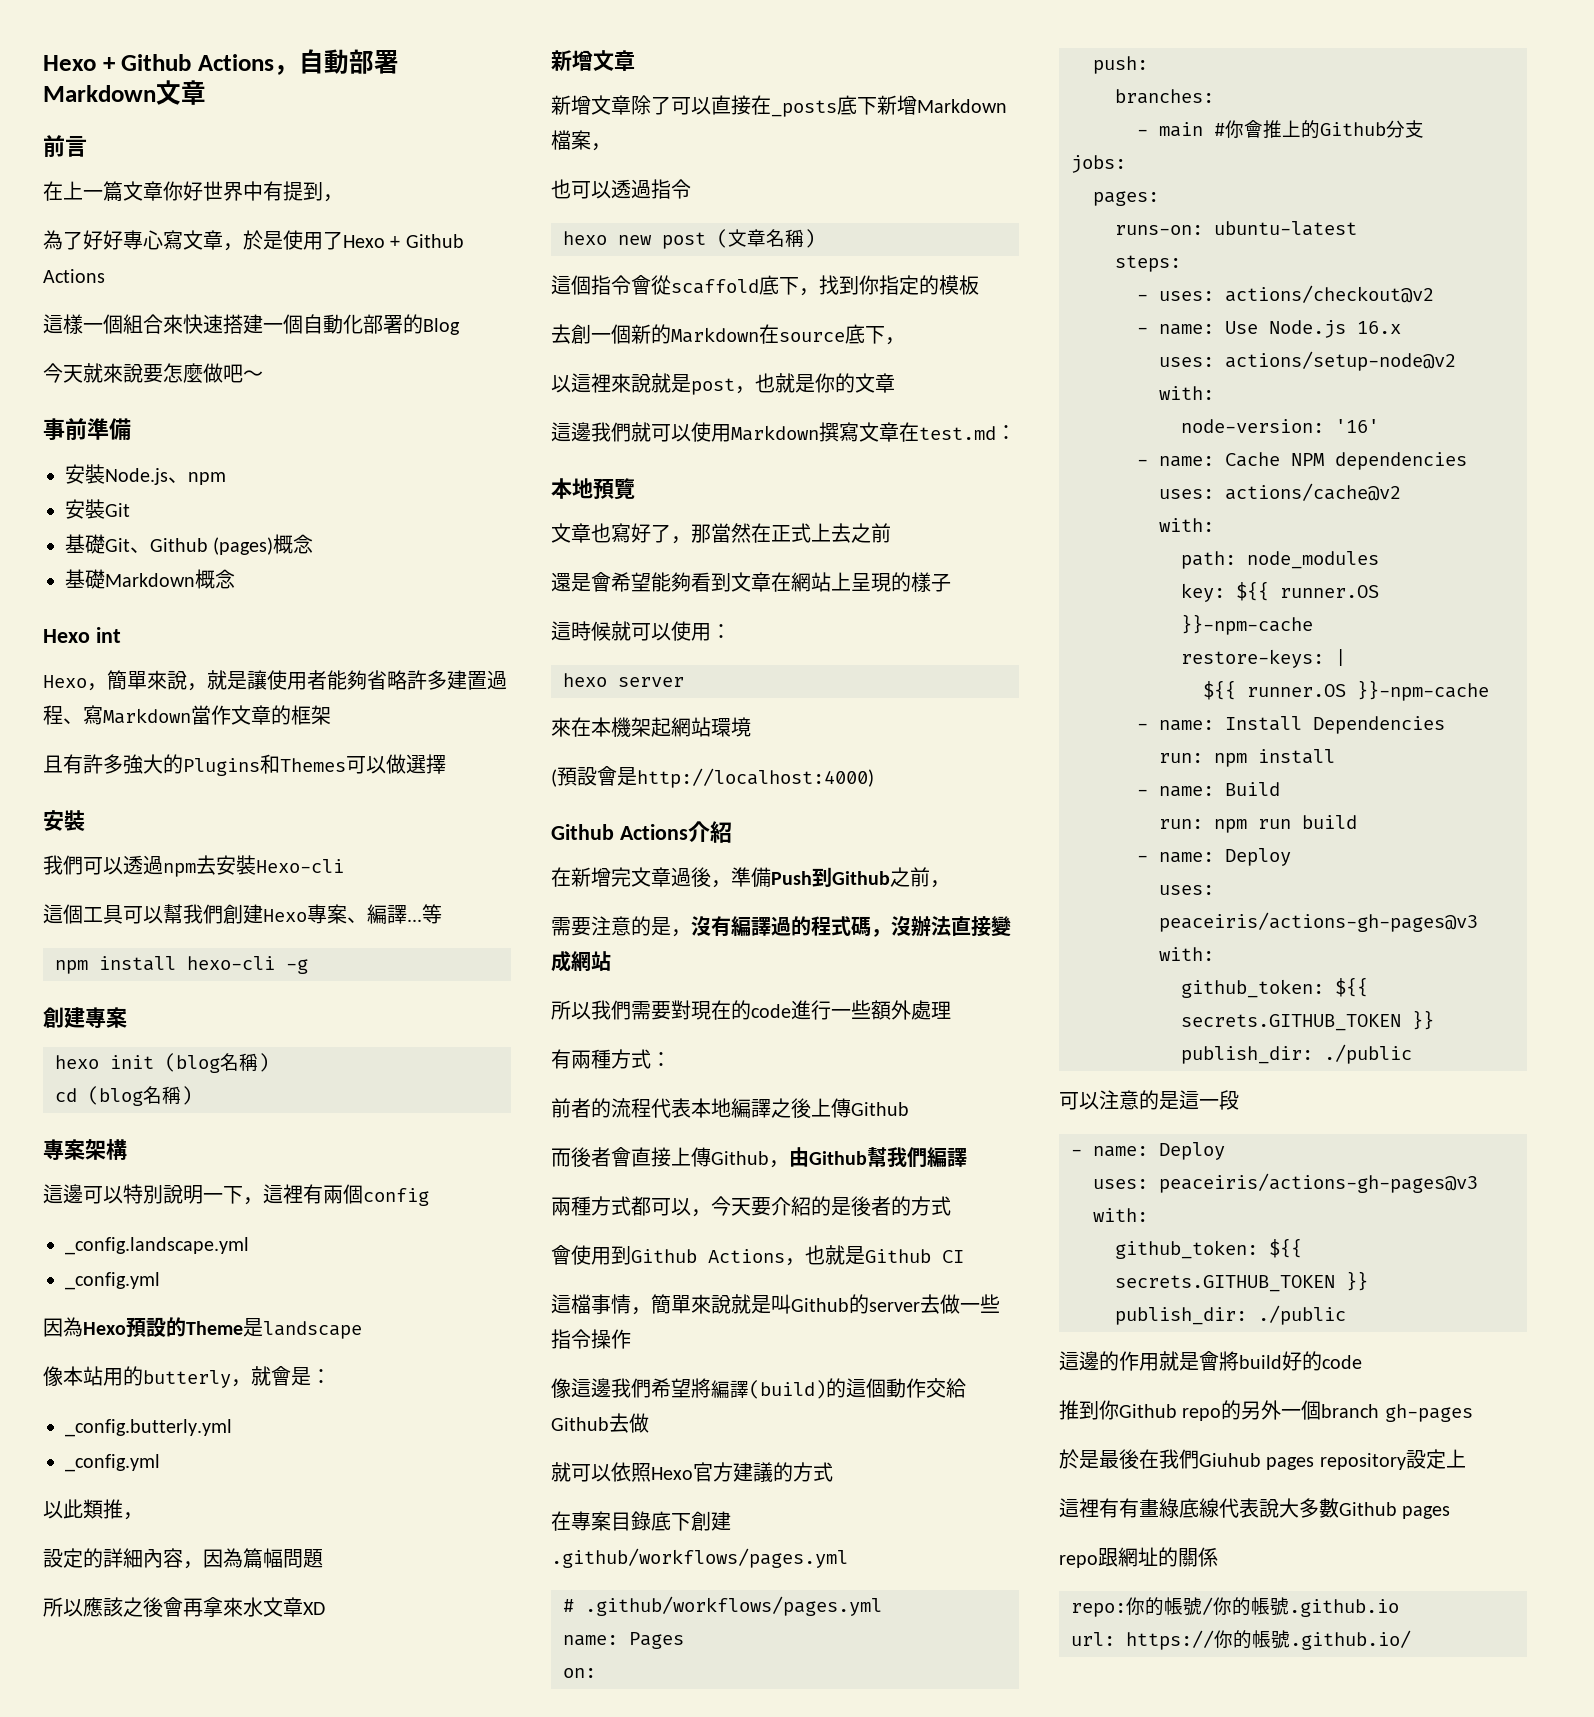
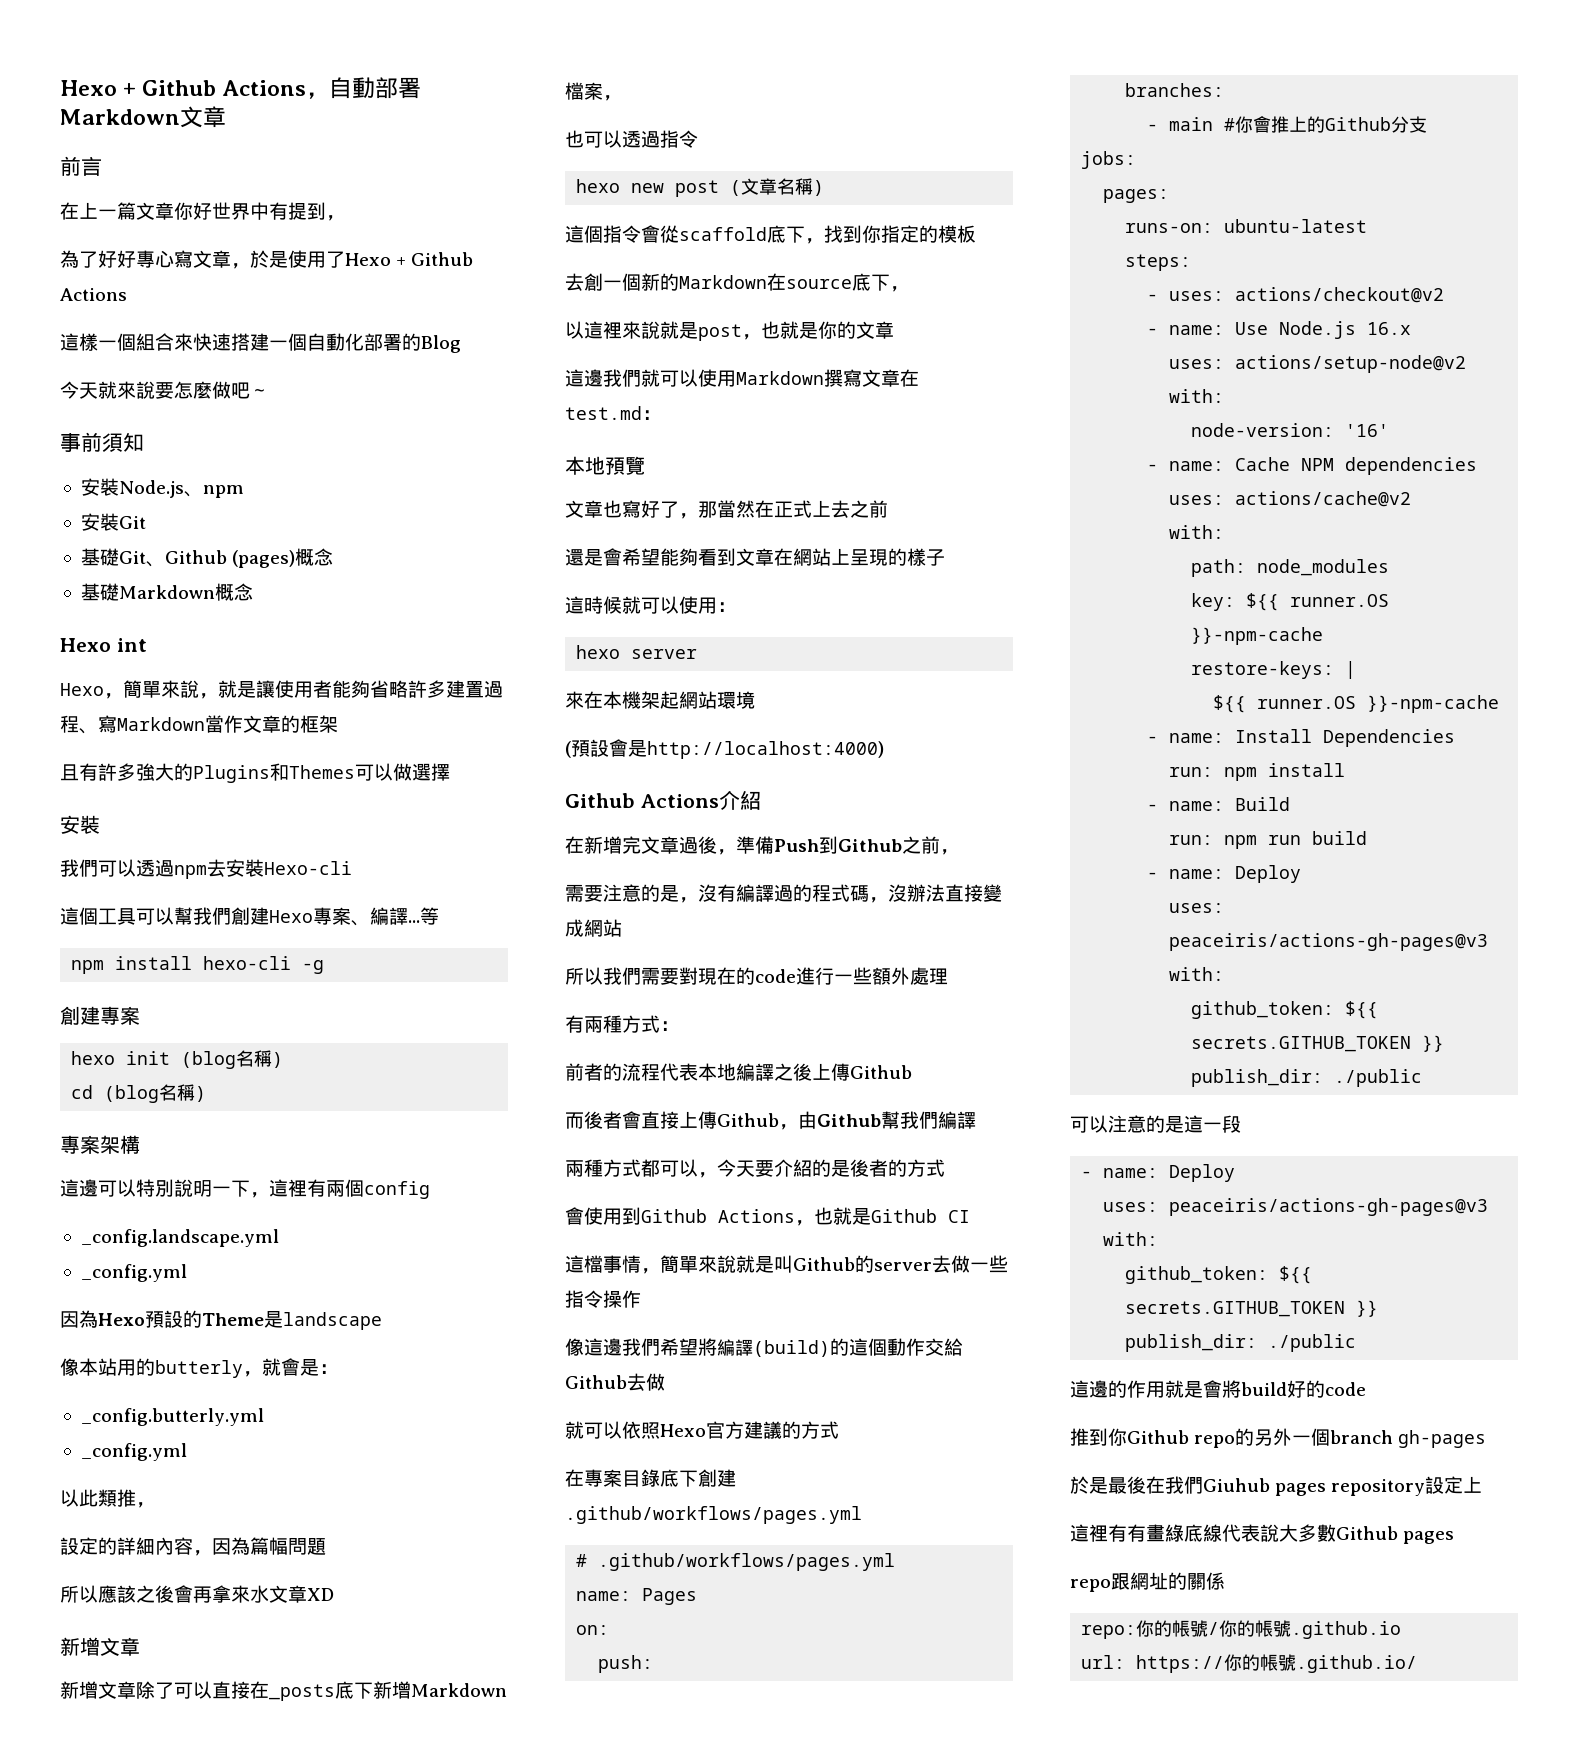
[87,418,131,440] 準備 -> [102,433,144,452] 須知

